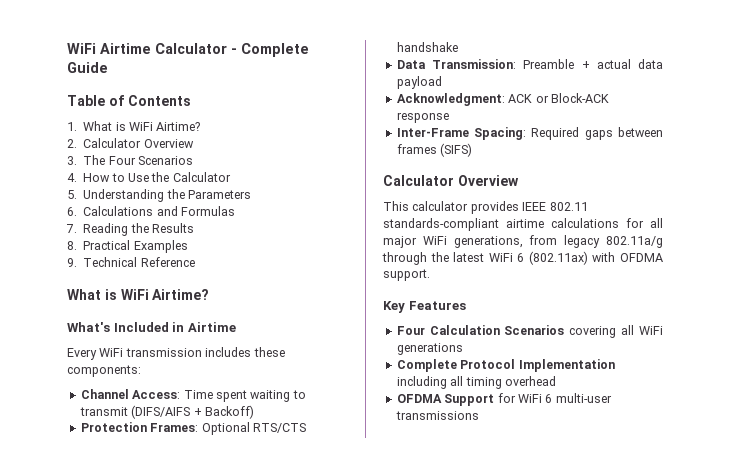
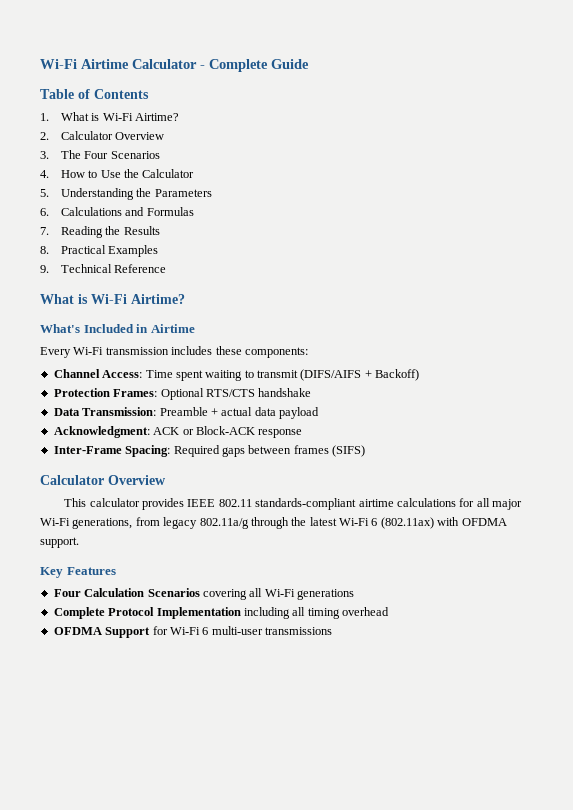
[67,43,96,54] WiFi -> [40,59,77,69] Wi-Fi
[129,122,153,131] WiFi -> [102,113,133,121] Wi-Fi
[120,289,149,300] WiFi -> [91,294,127,304] Wi-Fi
[99,348,124,357] WiFi -> [73,347,104,355] Wi-Fi
[422,236,447,245] WiFi -> [40,518,70,526] Wi-Fi
[488,253,513,262] WiFi -> [339,518,369,526] Wi-Fi
[639,326,663,335] WiFi -> [264,589,295,597] Wi-Fi
[517,394,542,403] WiFi -> [169,627,200,635] Wi-Fi

